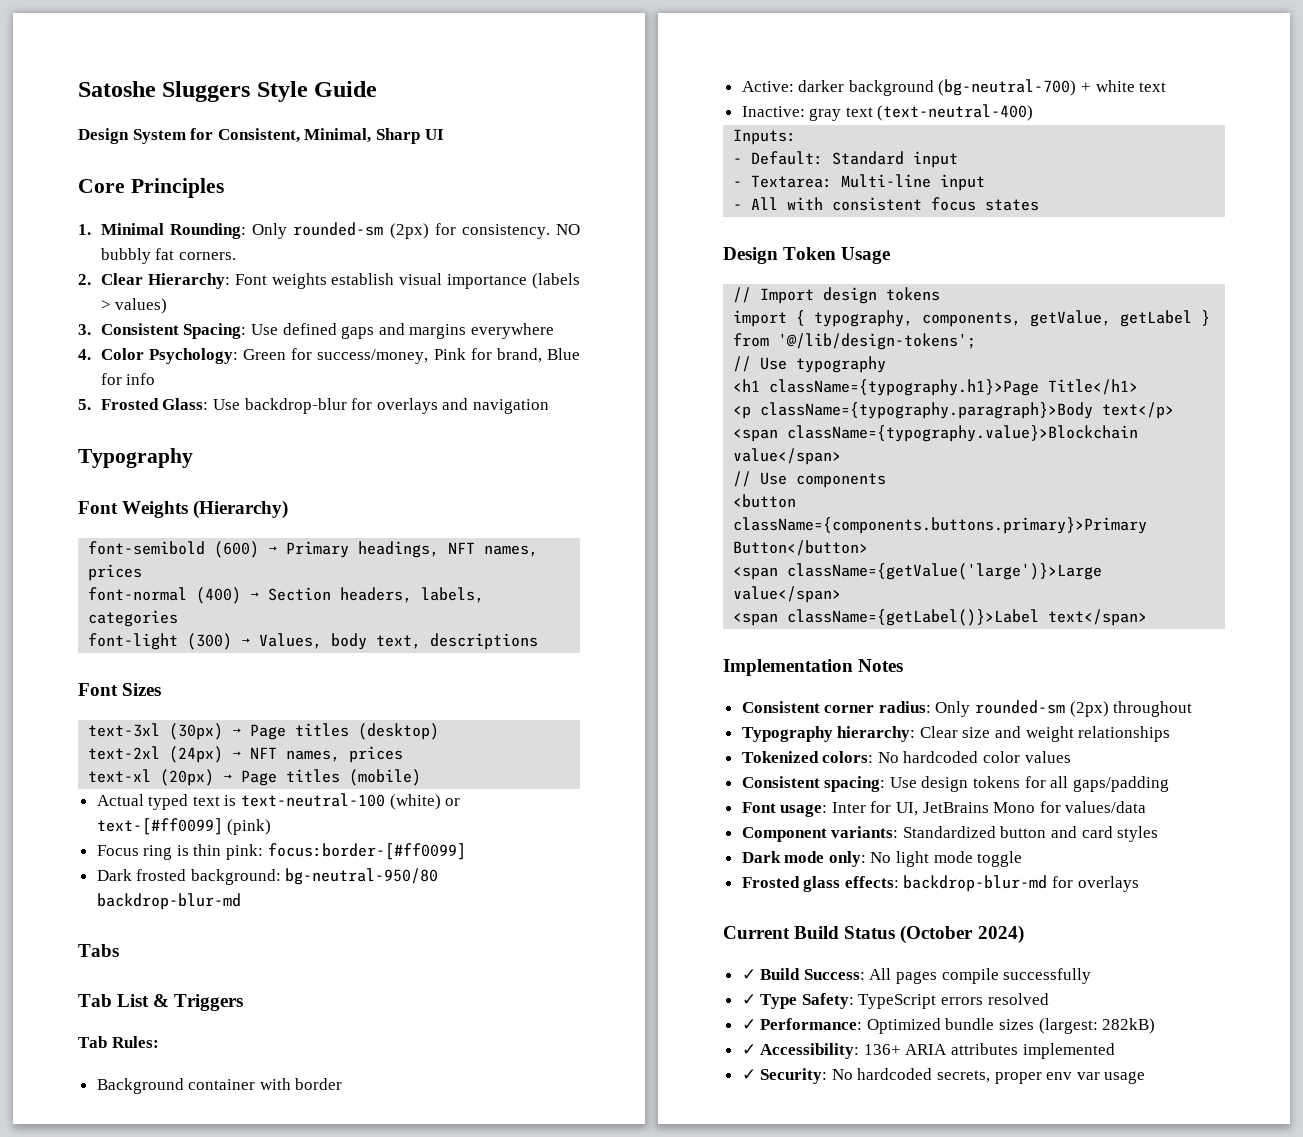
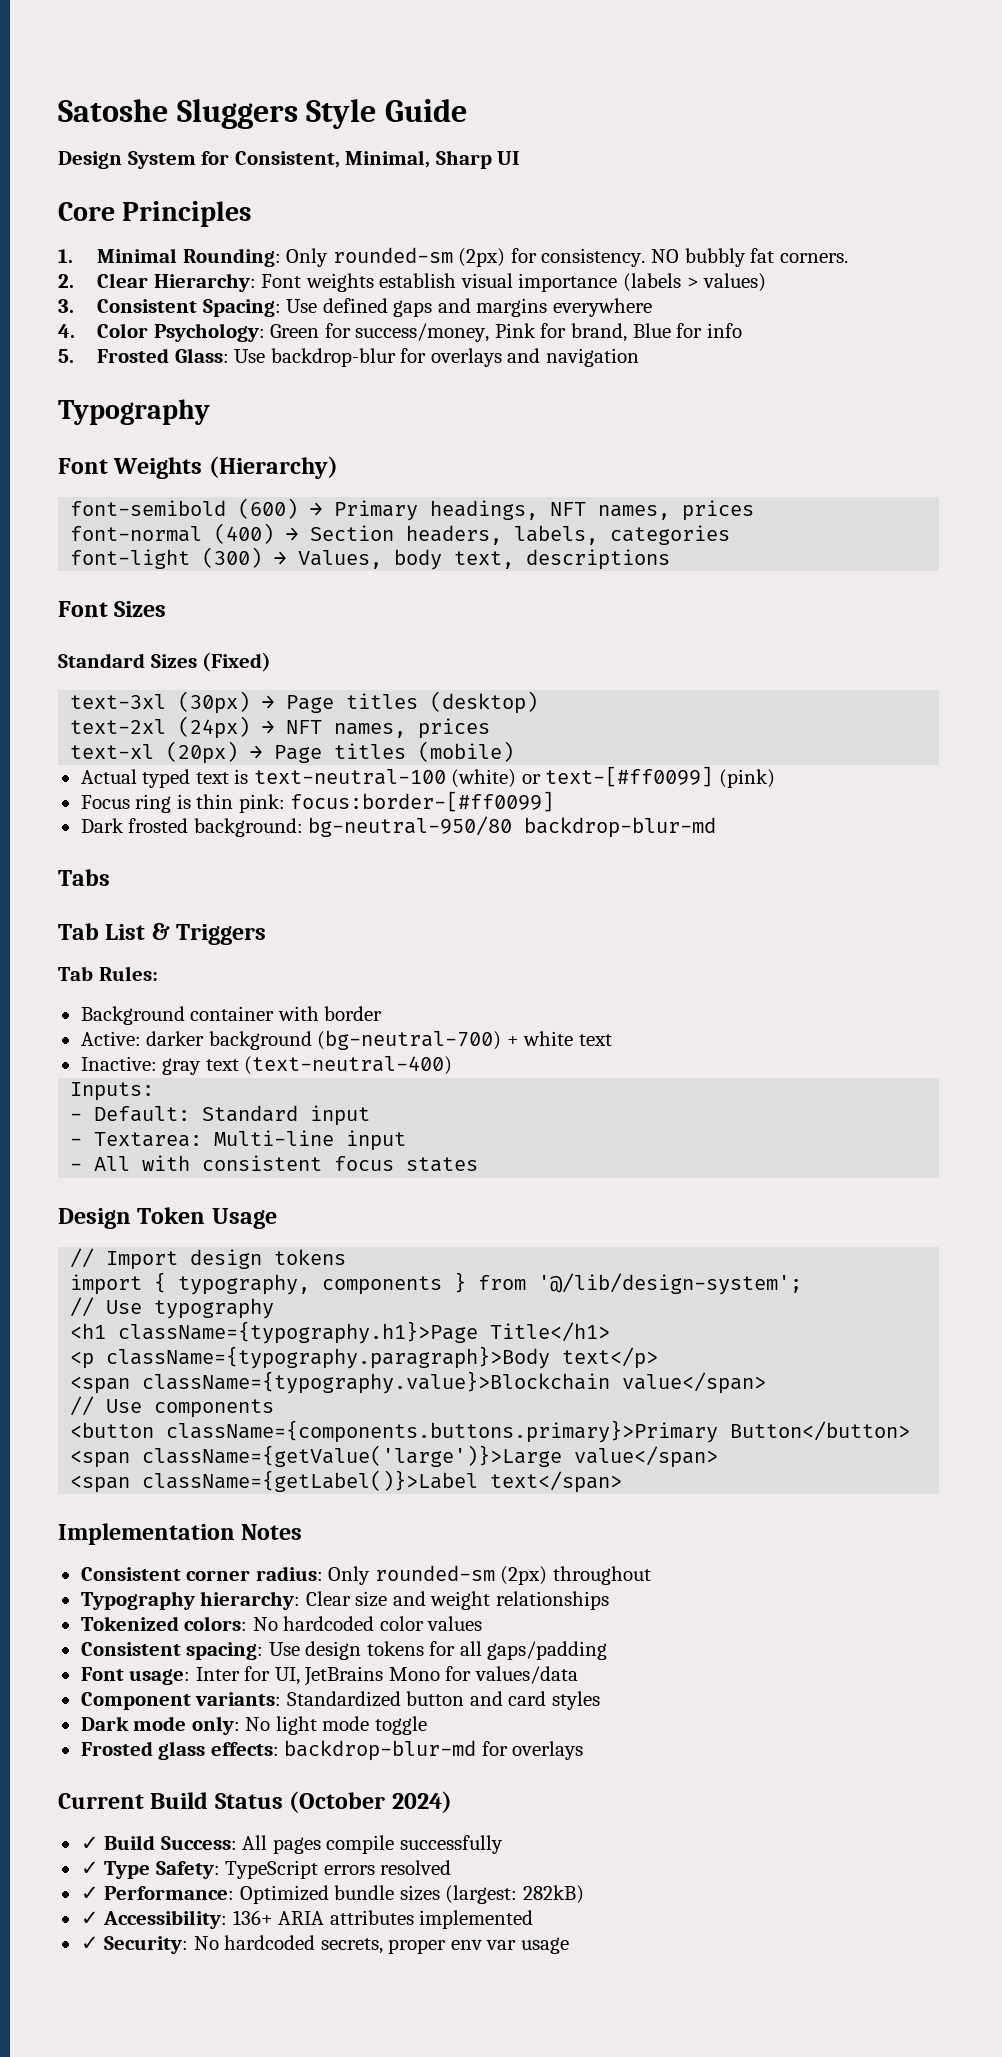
(162, 689) none -> [58,652,272,672] // Standard Sizes (Fixed)
[922,310,1193,327] components, getValue, getLabel -> [322,1276,443,1295] components
[778,333,977,350] '@/lib/design-tokens'; -> [538,1273,803,1295] '@/lib/design-system';

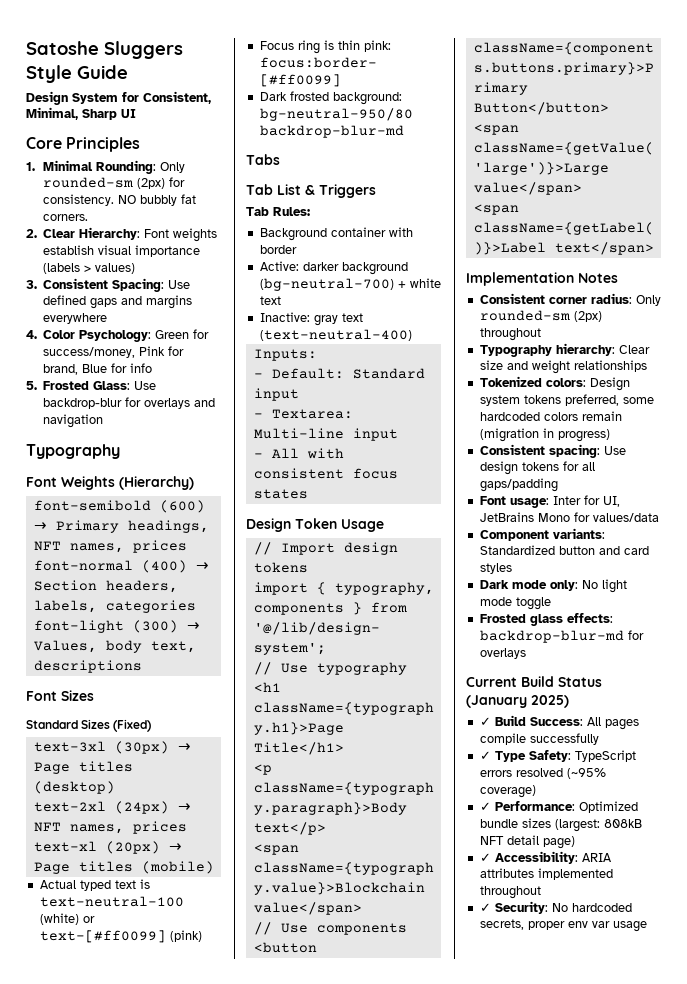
[252,1616,483,1631] No hardcoded color values -> [589,377,630,391] [479,394,654,406] [479,411,622,421] [479,428,610,442] Design system tokens preferred, some hardcoded colors remain (migration in progress)
[289,1791,452,1813] (October 2024) -> [466,695,569,708] (January 2025)
(452, 1867) none -> [566,768,606,779] [479,785,536,798] (~95% coverage)
[522,1885,584,1904] 282kB) -> [603,819,642,828] [479,835,575,849] 808kB NFT detail page)
[232,1910,273,1925] 136+ -> (578, 857) none
(534, 1919) none -> [479,886,541,899] throughout

